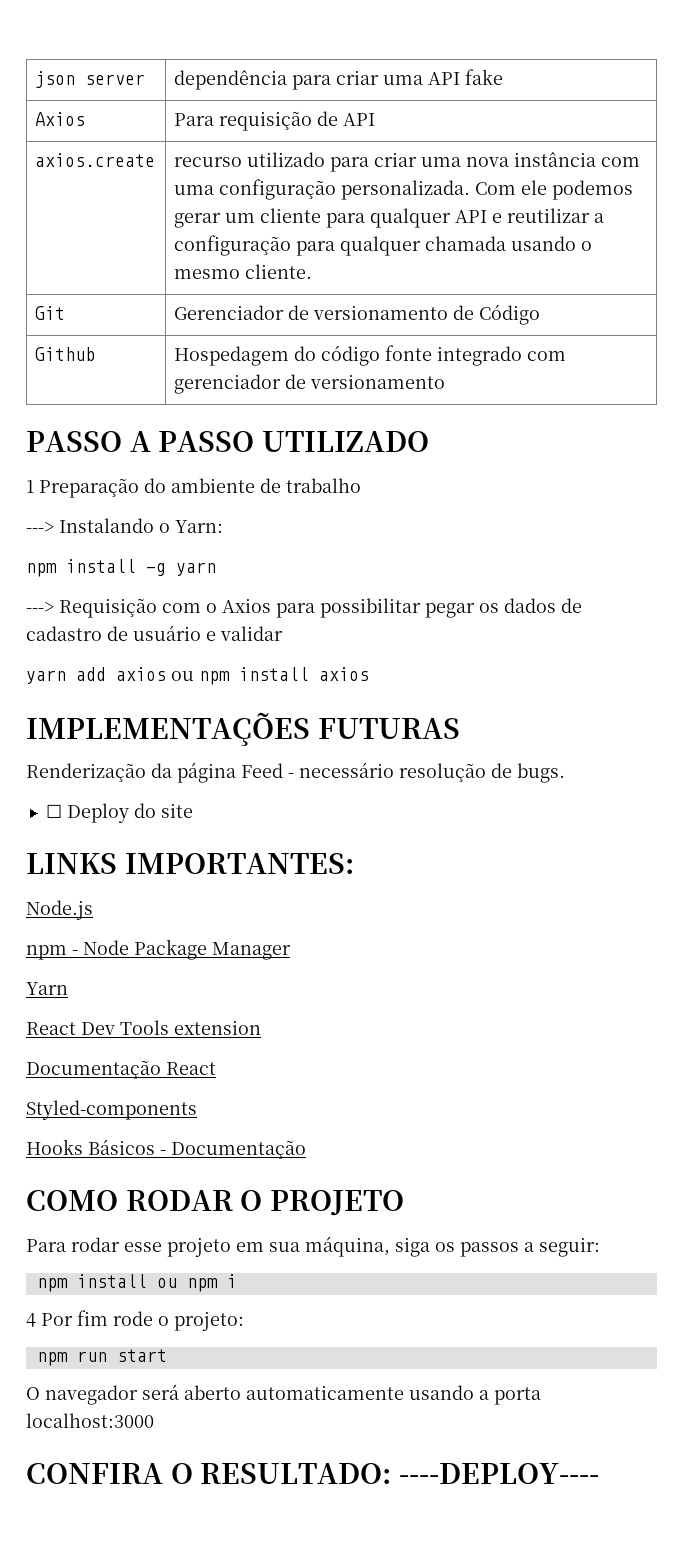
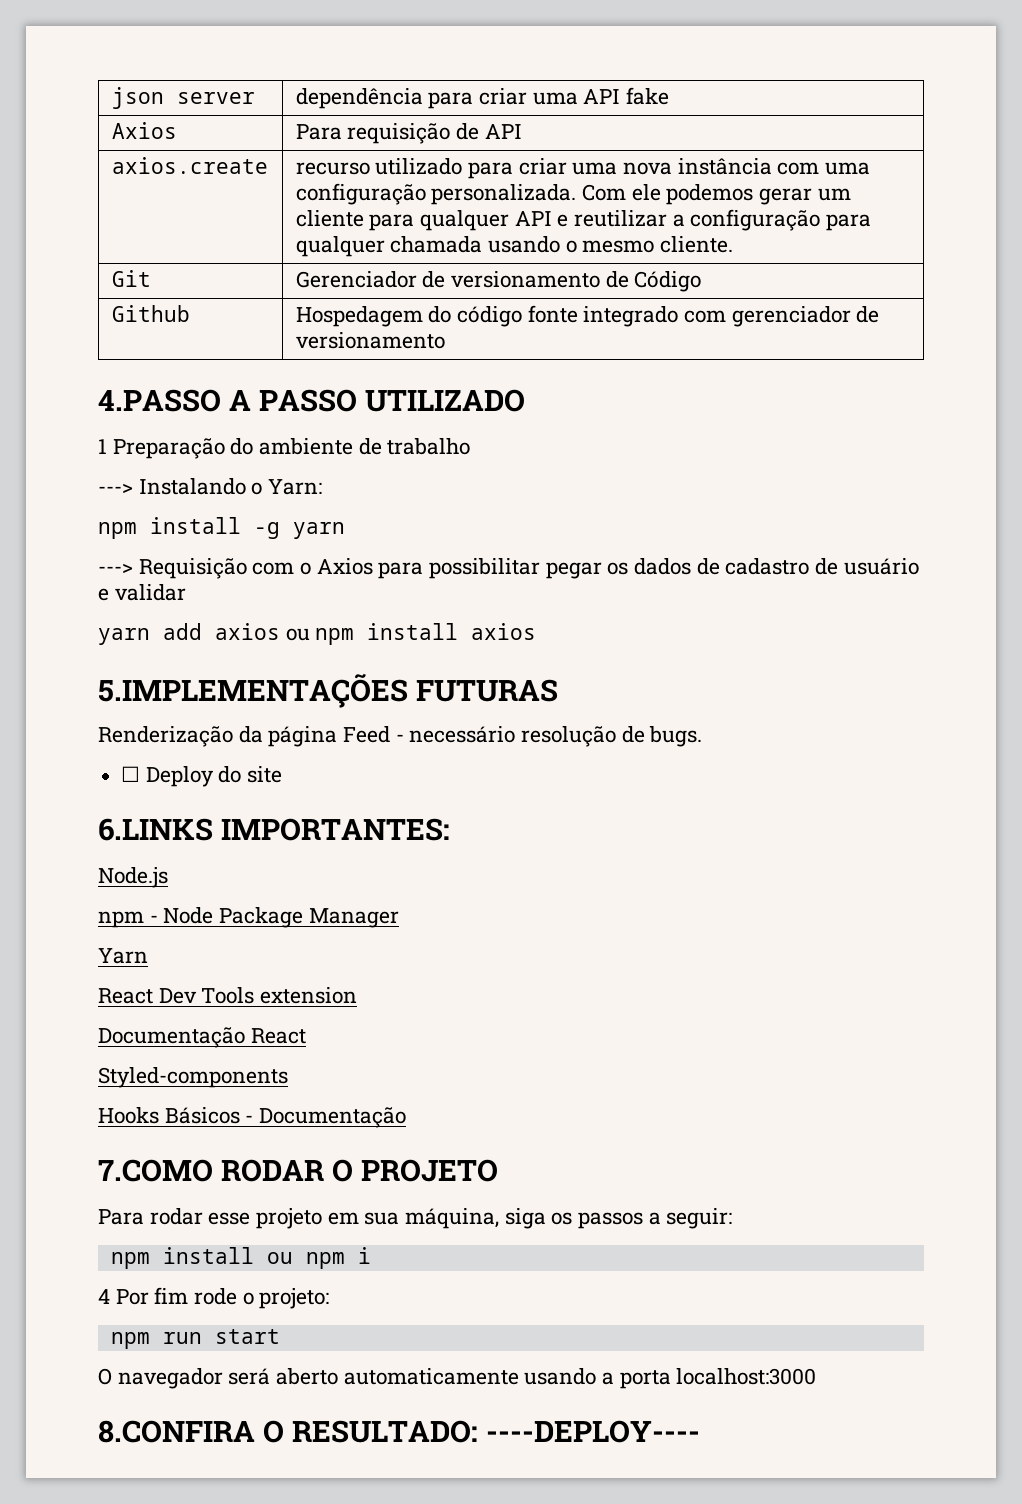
[26,431,122,452] PASSO -> [98,389,221,412] 4.PASSO
[26,712,310,746] IMPLEMENTAÇÕES -> [98,673,408,708] 5.IMPLEMENTAÇÕES
[26,853,117,874] LINKS -> [98,818,213,841] 6.LINKS
[26,1190,118,1211] COMO -> [98,1159,213,1182] 7.COMO
[26,1463,163,1484] CONFIRA -> [98,1420,255,1443] 8.CONFIRA

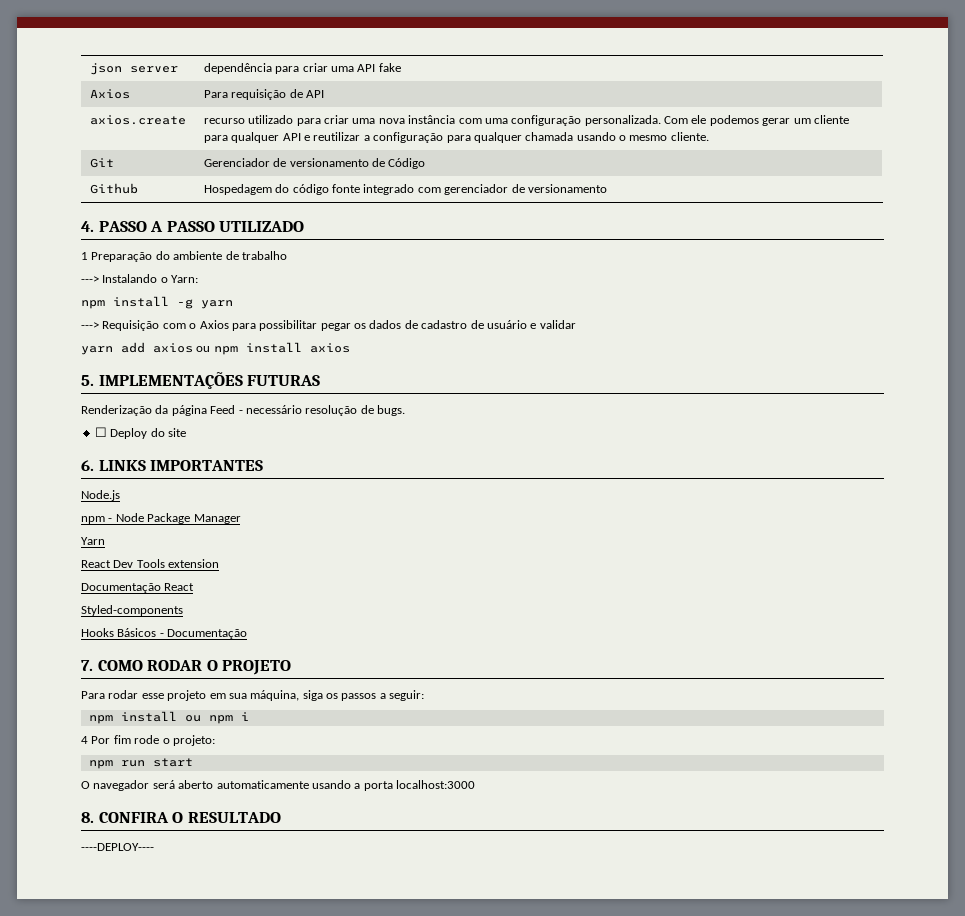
[98,389,221,412] 4.PASSO -> [81,221,147,232] 4. PASSO
[98,673,408,708] 5.IMPLEMENTAÇÕES -> [81,372,243,389] 5. IMPLEMENTAÇÕES
[98,818,450,841] 6.LINKS IMPORTANTES: -> [81,460,264,471] 6. LINKS IMPORTANTES
[98,1159,213,1182] 7.COMO -> [81,660,143,671] 7. COMO
[98,1420,478,1443] 8.CONFIRA O RESULTADO: -> [81,812,281,823] 8. CONFIRA O RESULTADO //

